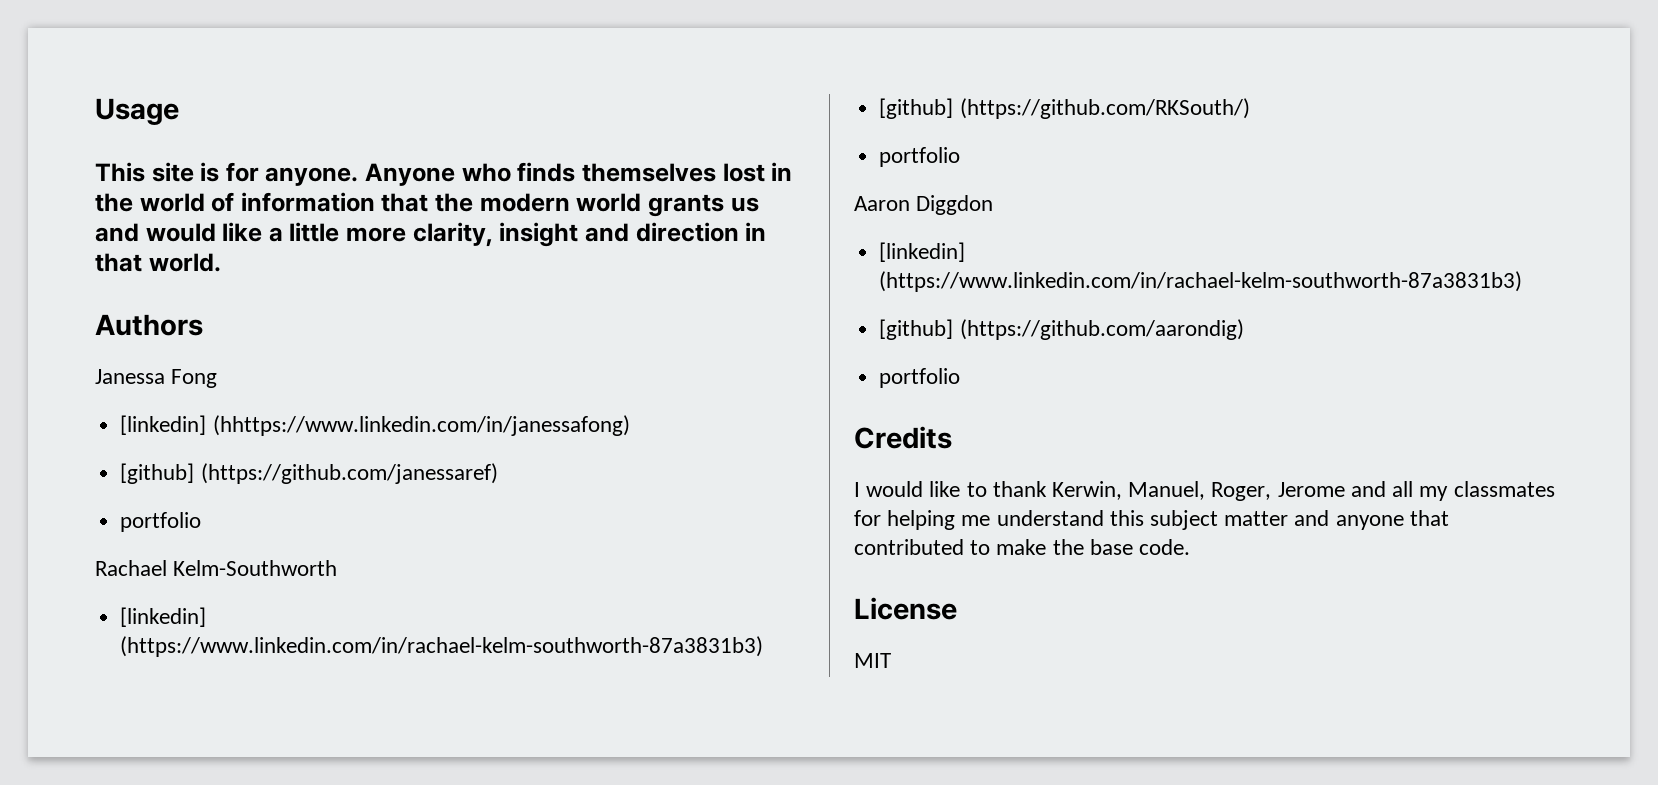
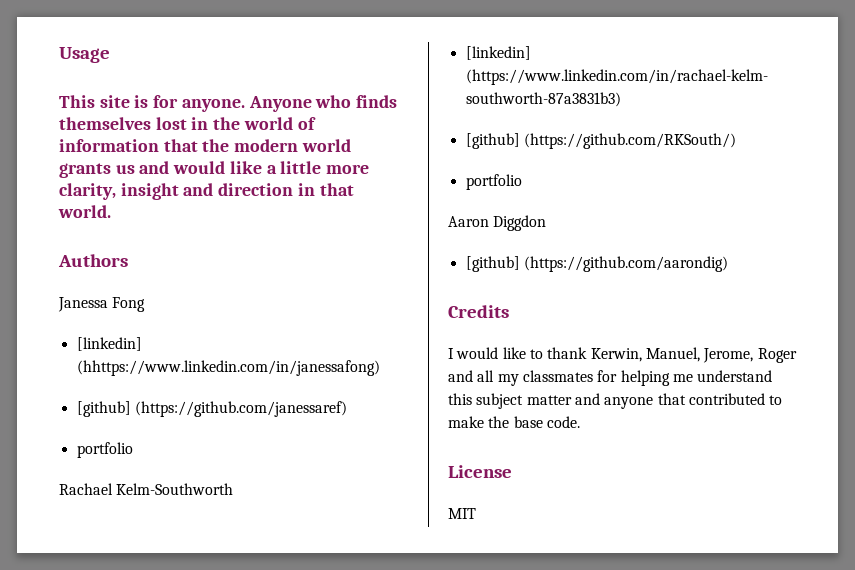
[879,242,966,262] [879,271,1523,292] // [linkedin] (https://www.linkedin.com/in/rachael-kelm-southworth-87a3831b3) -> (547, 223) none
[879,368,961,388] // portfolio -> (728, 264) none
[1211,482,1345,501] Roger, Jerome -> [703,348,797,363] Jerome, Roger

